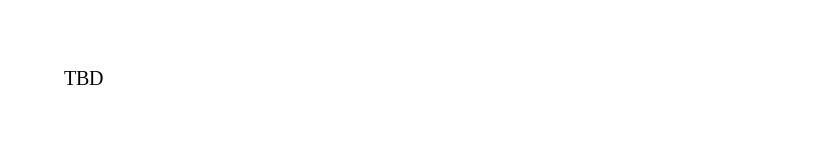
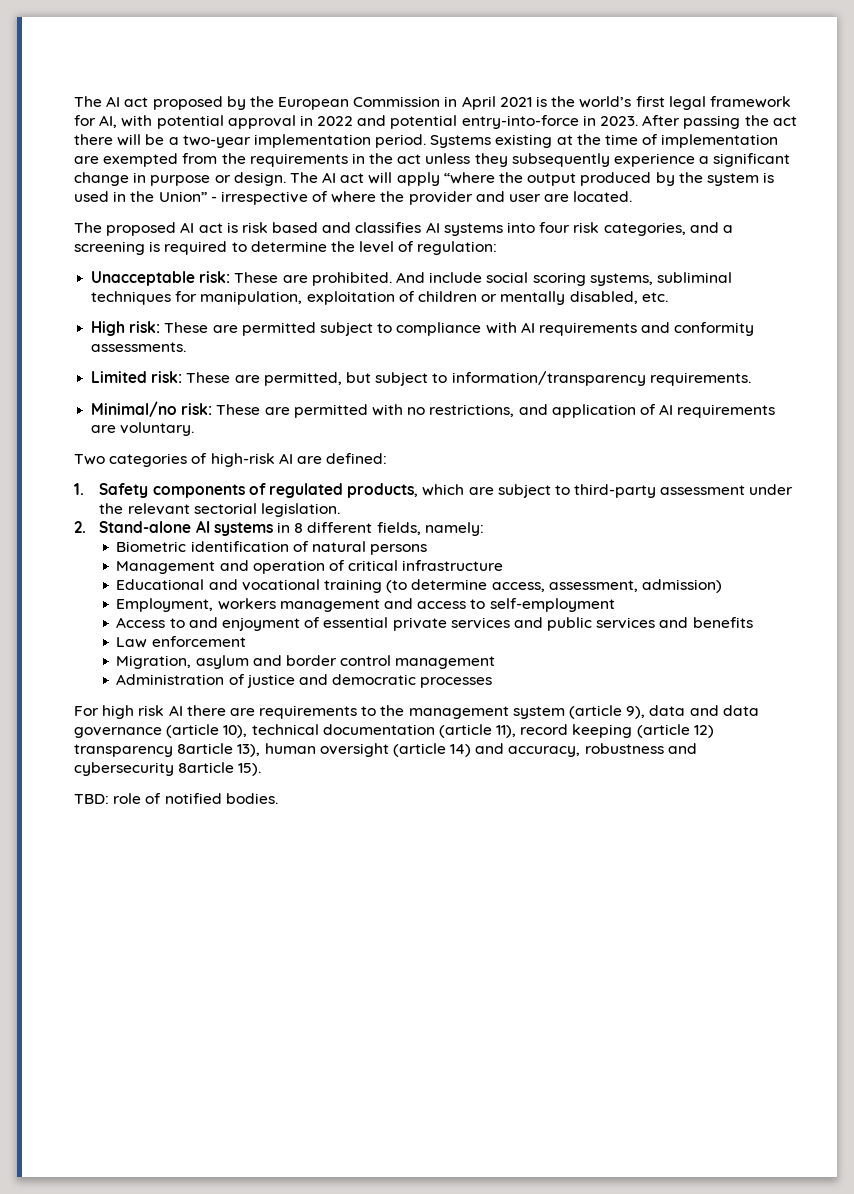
[64,71,103,85] TBD -> [74,96,791,110] [74,115,797,129] [74,134,779,148] [74,153,791,167] [74,172,775,186] [74,191,633,205] [74,222,733,236] [74,241,498,255] [91,271,732,286] [91,291,668,305] [91,321,755,336] [91,342,187,352] [91,371,751,386] [91,401,776,418] [91,422,195,436] [74,453,388,467] [74,483,794,498] [99,503,340,517] [74,520,484,536] [116,541,428,555] [116,560,504,574] [116,579,722,593] [116,598,615,612] [116,617,753,631] [116,636,246,648] [116,655,496,669] [116,674,493,688] [74,705,759,719] [74,724,714,738] [74,743,697,757] [74,762,262,776] [74,793,278,804] The AI act proposed by the European Commission in April 2021 is the world’s first legal framework for AI, with potential approval in 2022 and potential entry-into-force in 2023. After passing the act there will be a two-year implementation period. Systems existing at the time of implementation are exempted from the requirements in the act unless they subsequently experience a significant change in purpose or design. The AI act will apply “where the output produced by the system is used in the Union” - irrespective of where the provider and user are located. // The proposed AI act is risk based and classifies AI systems into four risk categories, and a screening is required to determine the level of regulation: // Unacceptable risk: These are prohibited. And include social scoring systems, subliminal techniques for manipulation, exploitation of children or mentally disabled, etc. // High risk: These are permitted subject to compliance with AI requirements and conformity assessments. // Limited risk: These are permitted, but subject to information/transparency requirements. // Minimal/no risk: These are permitted with no restrictions, and application of AI requirements are voluntary. // Two categories of high-risk AI are defined: // 1. Safety components of regulated products, which are subject to third-party assessment under the relevant sectorial legislation. // 2. Stand-alone AI systems in 8 different fields, namely: // Biometric identification of natural persons // Management and operation of critical infrastructure // Educational and vocational training (to determine access, assessment, admission) // Employment, workers management and access to self-employment // Access to and enjoyment of essential private services and public services and benefits // Law enforcement // Migration, asylum and border control management // Administration of justice and democratic processes // For high risk AI there are requirements to the management system (article 9), data and data governance (article 10), technical documentation (article 11), record keeping (article 12) transparency 8article 13), human oversight (article 14) and accuracy, robustness and cybersecurity 8article 15). // TBD: role of notified bodies.

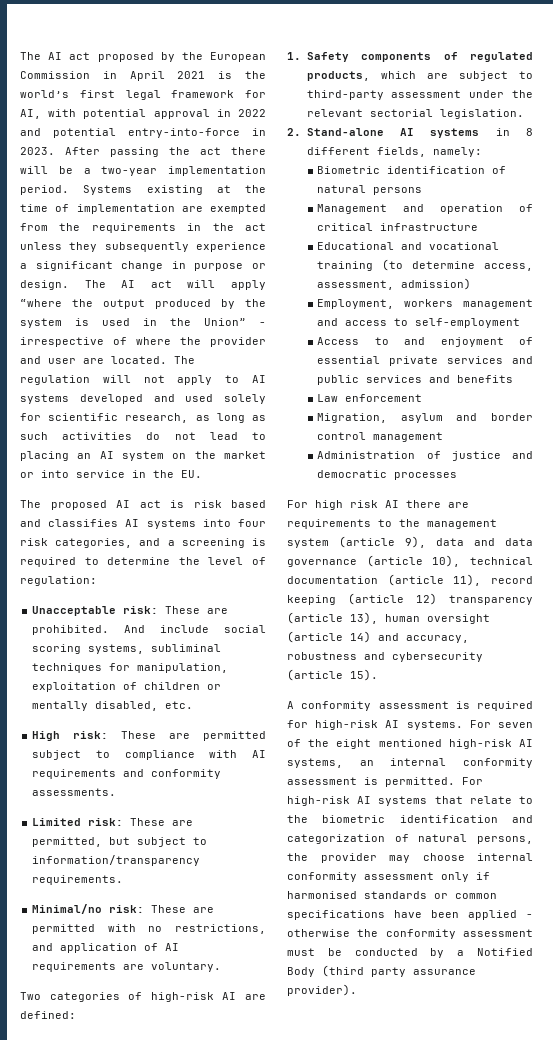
(633, 196) none -> [174,356,195,364] [20,375,266,385] [20,394,266,404] [20,413,266,423] [20,432,266,440] [20,451,266,461] [20,470,202,478] The regulation will not apply to AI systems developed and used solely for scientific research, as long as such activities do not lead to placing an AI system on the market or into service in the EU.
[177,743,234,754] 8article -> [287,612,343,624] (article
[178,762,235,773] 8article -> [287,669,343,681] (article
[74,793,278,804] TBD: role of notified bodies. -> [287,701,533,711] [287,720,533,730] [287,739,533,749] [287,758,533,768] [287,777,483,787] [287,796,533,806] [287,815,533,823] [287,834,533,844] [287,853,533,863] [287,872,490,882] [287,891,497,899] [287,910,533,920] [287,929,533,939] [287,948,533,958] [287,965,476,977] [287,984,357,996] A conformity assessment is required for high-risk AI systems. For seven of the eight mentioned high-risk AI systems, an internal conformity assessment is permitted. For high-risk AI systems that relate to the biometric identification and categorization of natural persons, the provider may choose internal conformity assessment only if harmonised standards or common specifications have been applied - otherwise the conformity assessment must be conducted by a Notified Body (third party assurance provider).

